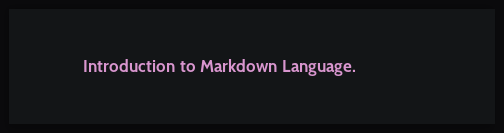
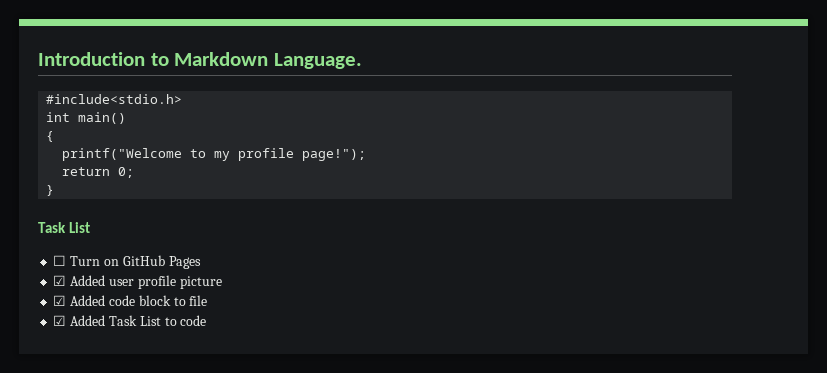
(356, 68) none -> [46,94,183,104] [46,112,127,124] [46,131,55,142] [62,148,367,161] [62,167,135,178] [46,185,55,196] [38,222,90,233] [53,255,201,269] [53,275,222,289] [53,295,208,306] [53,315,207,326] // #include<stdio.h> // int main() // { // printf("Welcome to my profile page!"); // return 0; // } // Task List // ☐ Turn on GitHub Pages // ☑ Added user profile picture // ☑ Added code block to file // ☑ Added Task List to code

